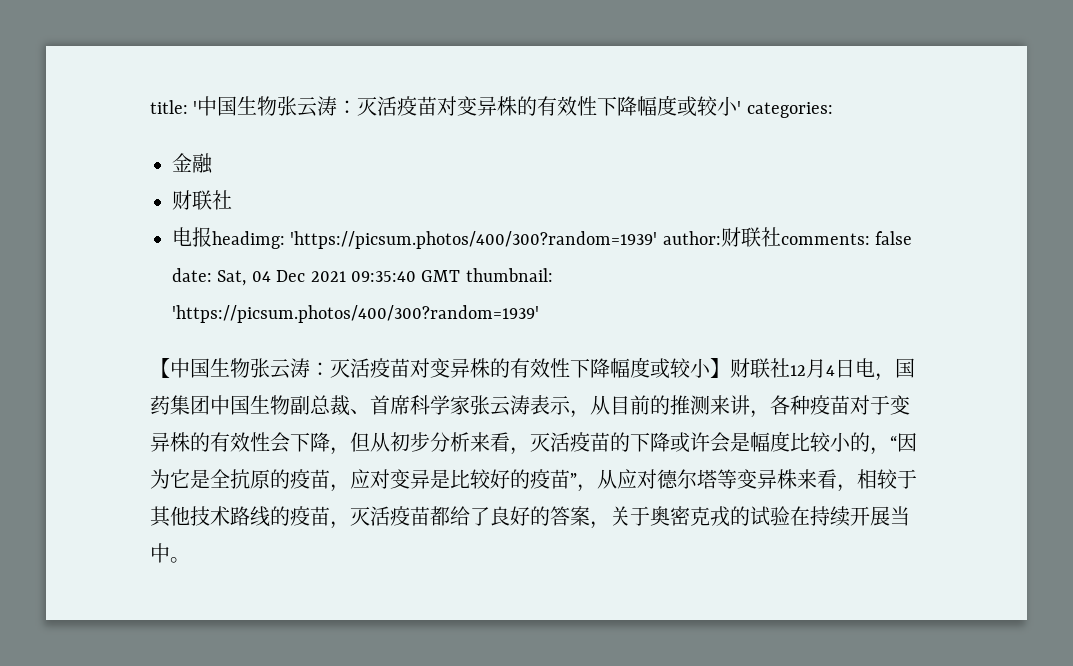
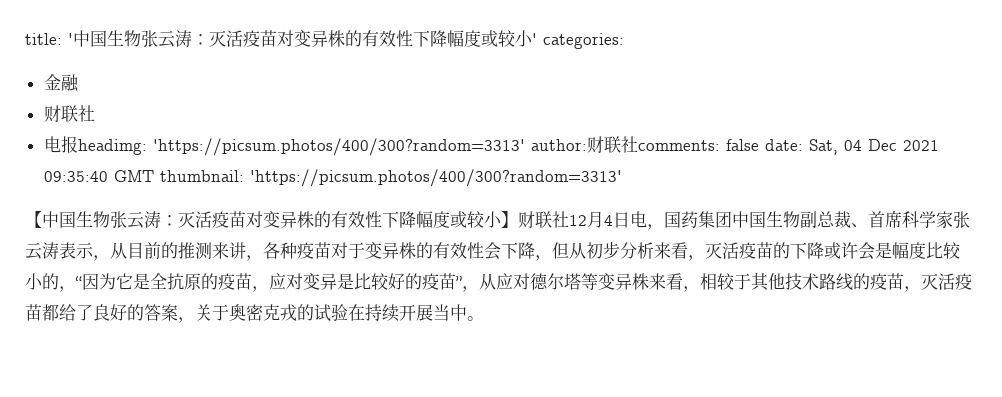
[290,231,658,249] 'https://picsum.photos/400/300?random=1939' -> [152,138,525,156] 'https://picsum.photos/400/300?random=3313'
[172,305,539,323] 'https://picsum.photos/400/300?random=1939' -> [249,169,622,187] 'https://picsum.photos/400/300?random=3313'

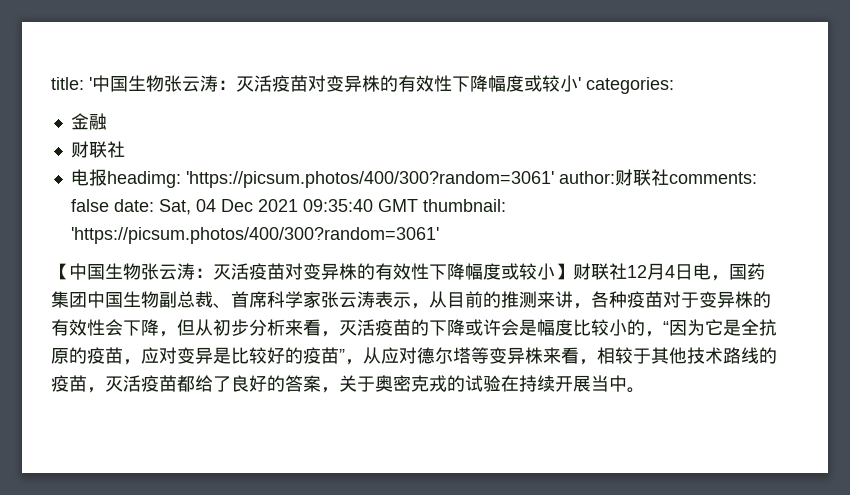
[152,138,525,156] 'https://picsum.photos/400/300?random=3313' -> [185,171,554,188] 'https://picsum.photos/400/300?random=3061'
[249,169,622,187] 'https://picsum.photos/400/300?random=3313' -> [70,227,439,244] 'https://picsum.photos/400/300?random=3061'

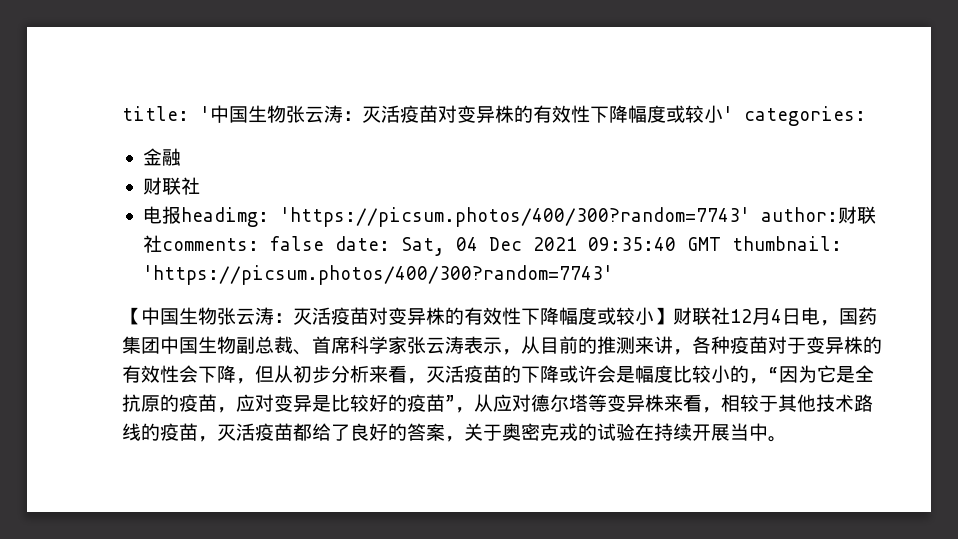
[185,171,554,188] 'https://picsum.photos/400/300?random=3061' -> [279,207,750,227] 'https://picsum.photos/400/300?random=7743'
[70,227,439,244] 'https://picsum.photos/400/300?random=3061' -> [142,265,613,285] 'https://picsum.photos/400/300?random=7743'

